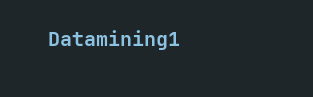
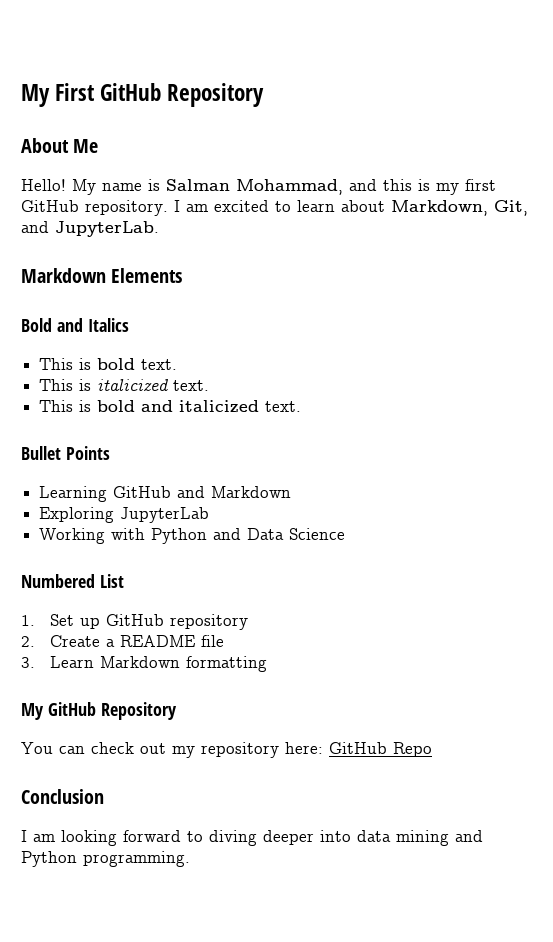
[48,30,180,50] Datamining1 -> [21,83,265,107] [21,138,99,153] [21,179,496,195] [21,200,528,216] [21,221,159,237] [21,268,183,283] [21,318,129,332] [39,358,178,370] [39,379,210,392] [39,400,302,413] [21,446,110,460] [39,486,292,502] [39,507,210,523] [39,528,346,544] [21,574,124,588] [21,614,249,630] [21,635,225,647] [21,656,268,672] [21,702,177,720] [21,742,432,758] [21,789,104,804] [21,830,483,846] [21,851,190,867] My First GitHub Repository // About Me // Hello! My name is Salman Mohammad, and this is my first GitHub repository. I am excited to learn about Markdown, Git, and JupyterLab. // Markdown Elements // Bold and Italics // This is bold text. // This is italicized text. // This is bold and italicized text. // Bullet Points // Learning GitHub and Markdown // Exploring JupyterLab // Working with Python and Data Science // Numbered List // 1. Set up GitHub repository // 2. Create a README file // 3. Learn Markdown formatting // My GitHub Repository // You can check out my repository here: GitHub Repo // Conclusion // I am looking forward to diving deeper into data mining and Python programming.

